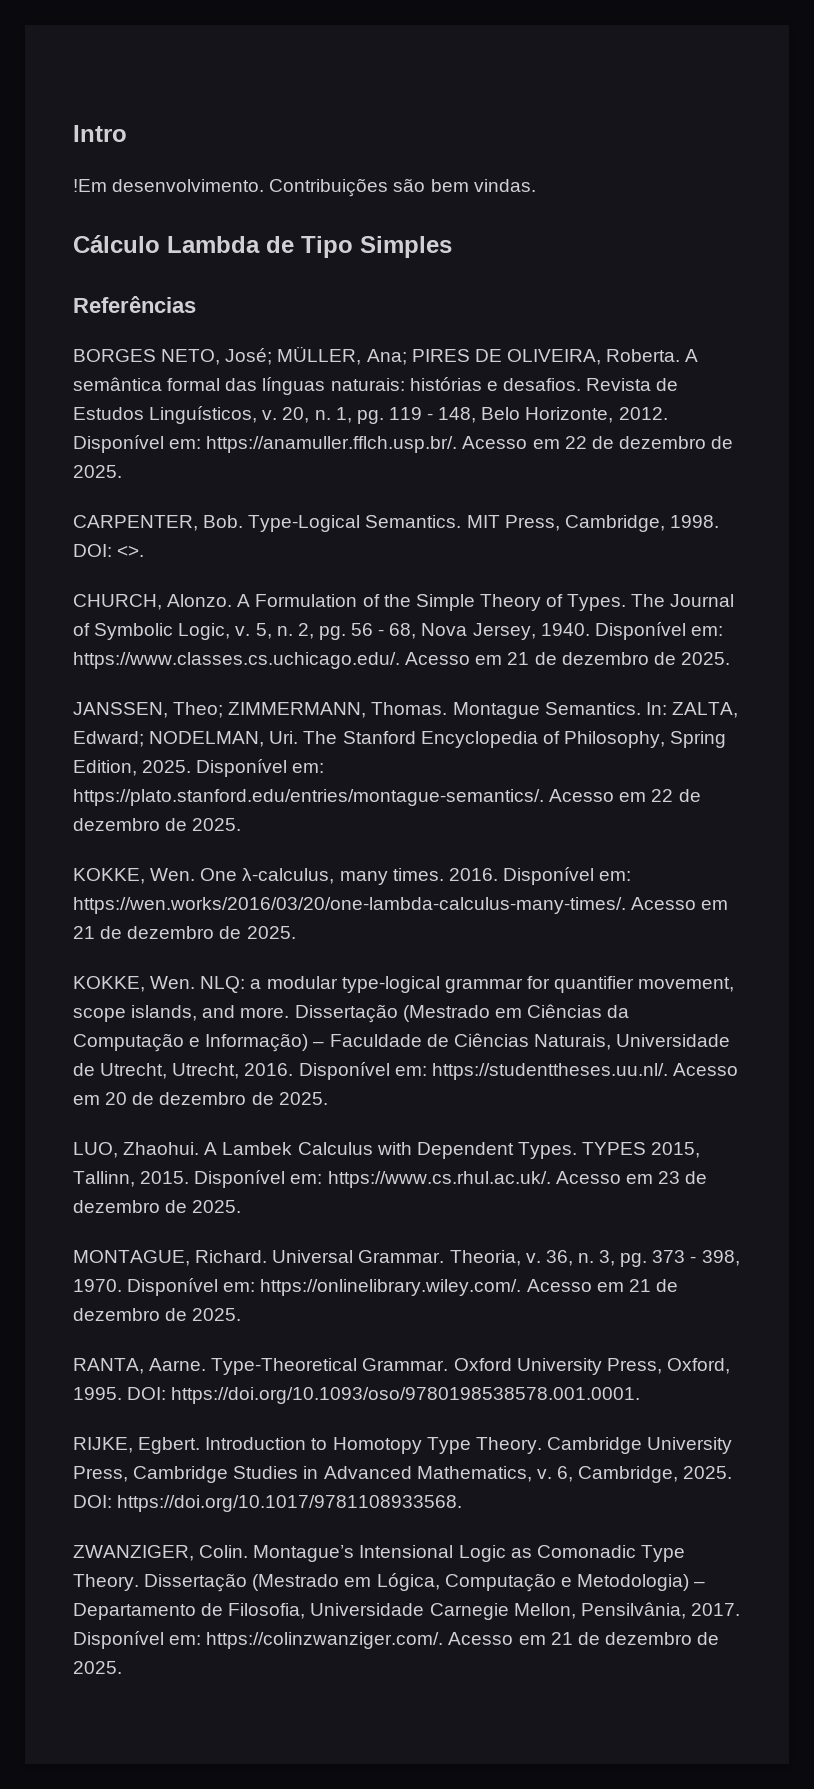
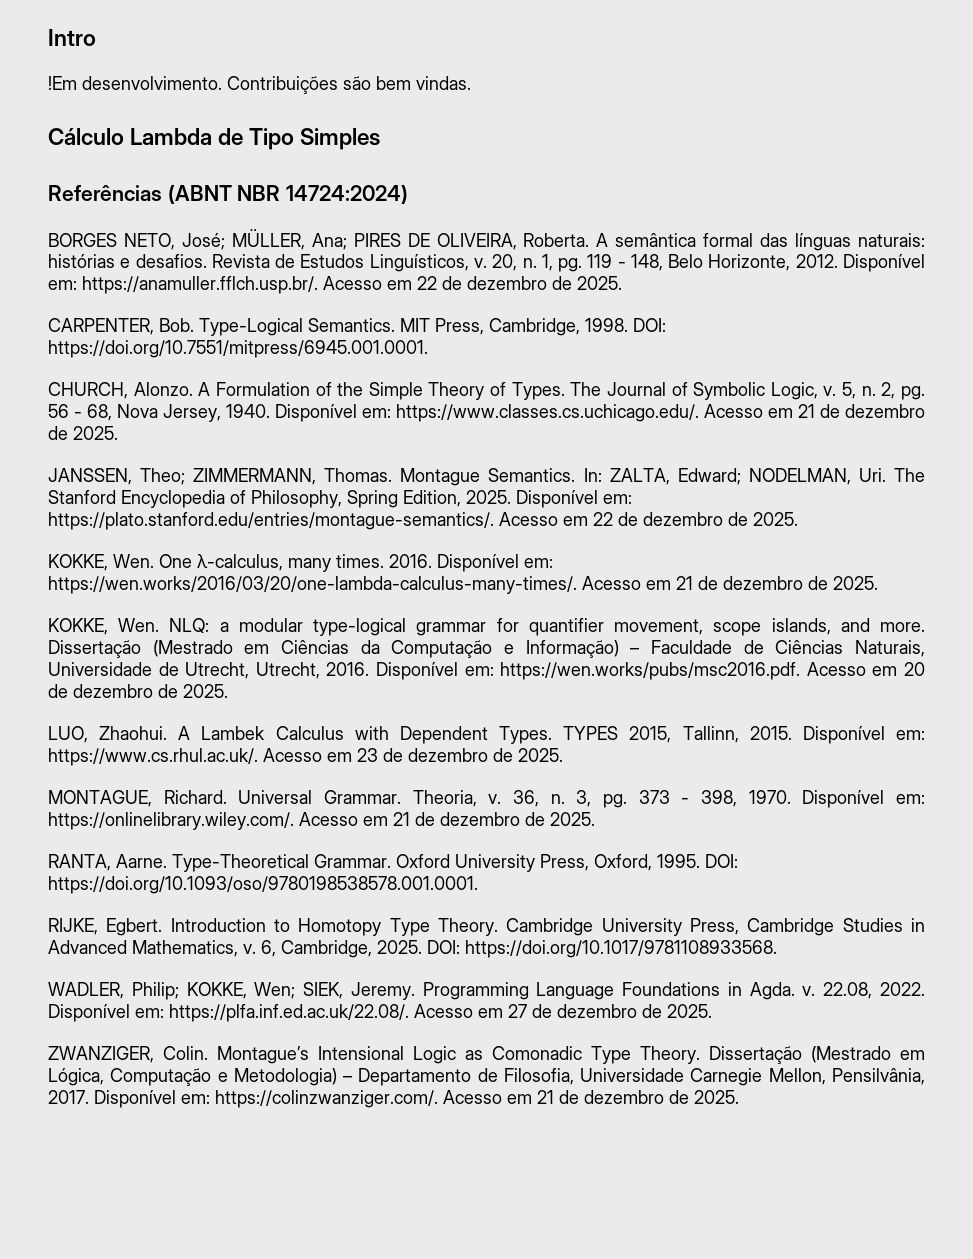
(196, 304) none -> [167,184,409,204] (ABNT NBR 14724:2024)
[117,545,145,557] <>. -> [48,340,428,358] https://doi.org/10.7551/mitpress/6945.001.0001.
[431,1063,668,1080] https://studenttheses.uu.nl/. -> [500,662,801,680] https://wen.works/pubs/msc2016.pdf.
(463, 1503) none -> [48,982,925,1000] [48,1004,712,1022] // WADLER, Philip; KOKKE, Wen; SIEK, Jeremy. Programming Language Foundations in Agda. v. 22.08, 2022. Disponível em: https://plfa.inf.ed.ac.uk/22.08/. Acesso em 27 de dezembro de 2025.

